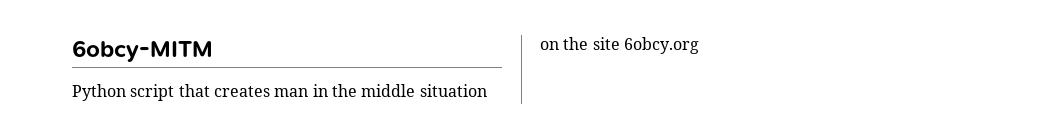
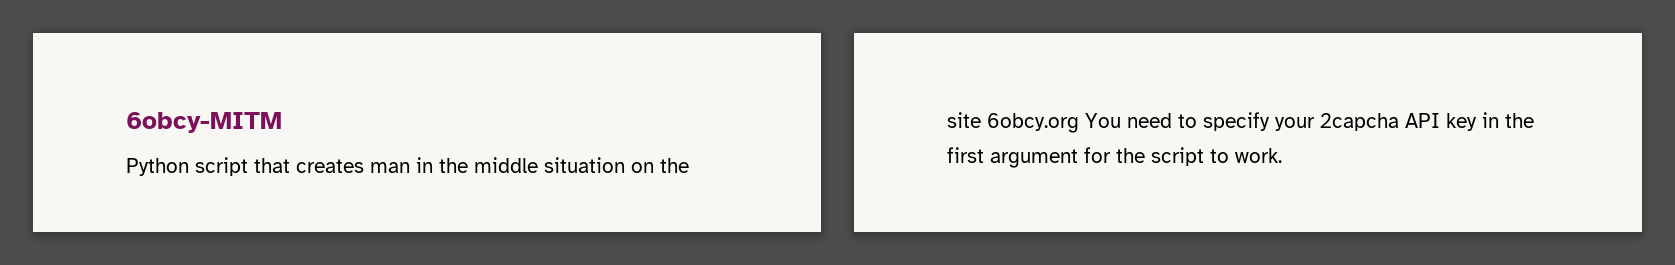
(699, 45) none -> [1085,112,1534,131] [947,147,1282,168] You need to specify your 2capcha API key in the first argument for the script to work.

